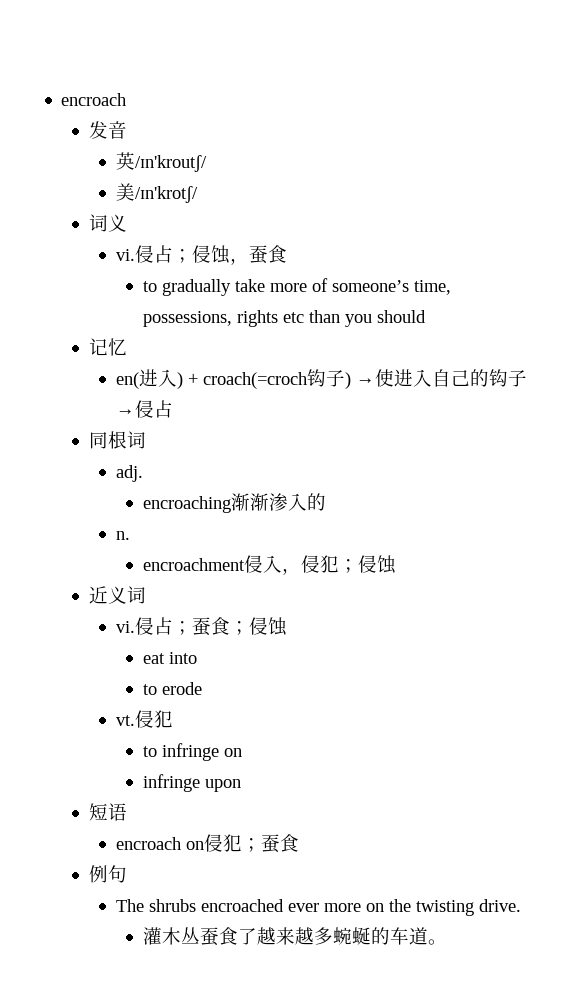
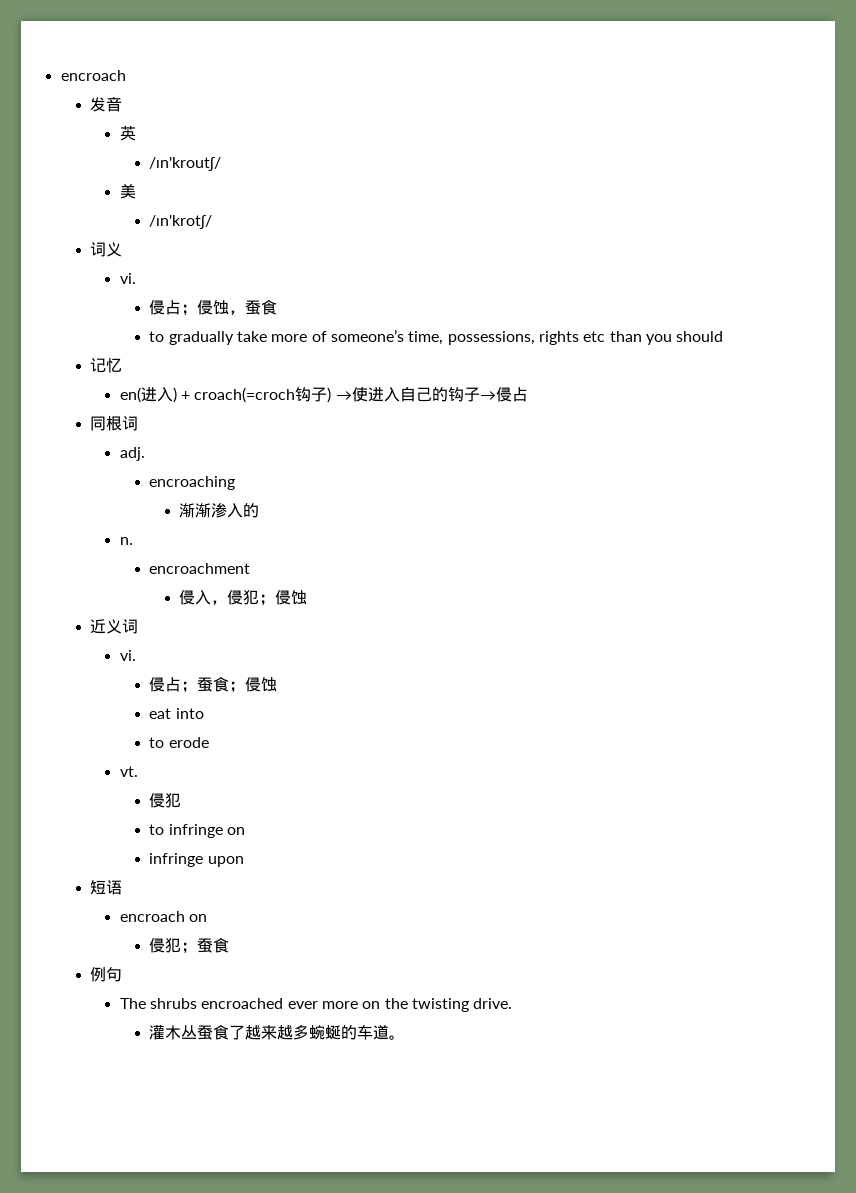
(135, 161) none -> (136, 133) //
(135, 192) none -> (136, 191) //
(135, 255) none -> (136, 278) //
(232, 504) none -> (236, 483) //
(246, 564) none -> (251, 568) //
(135, 627) none -> (136, 655) //
(135, 720) none -> (138, 771) //
(204, 845) none -> (208, 918) //

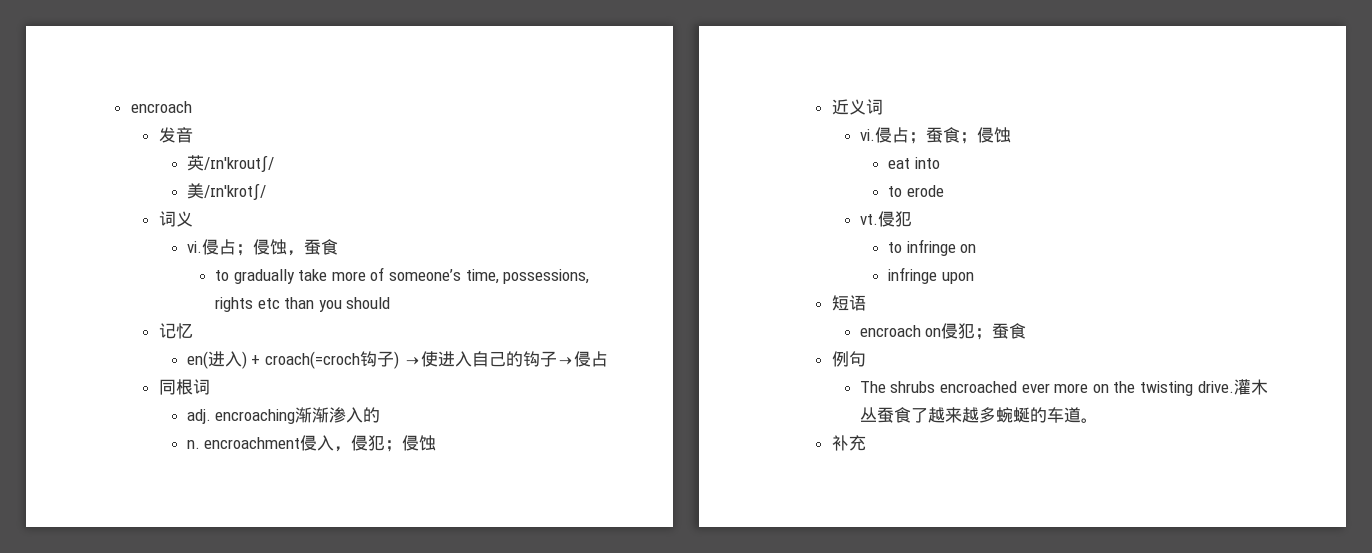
(136, 133) // -> (204, 163) none
(136, 191) // -> (204, 191) none
(136, 278) // -> (202, 247) none
(145, 454) // -> (211, 416) none
(236, 483) // -> (296, 416) none
(133, 541) // -> (200, 444) none
(251, 568) // -> (301, 443) none
(136, 655) // -> (875, 135) none
(138, 771) // -> (878, 219) none
(208, 918) // -> (942, 332) none
(513, 1003) // -> (1234, 387) none
(406, 1037) none -> [831,435,866,451] // 补充

